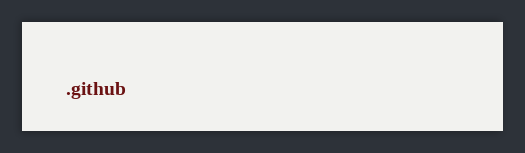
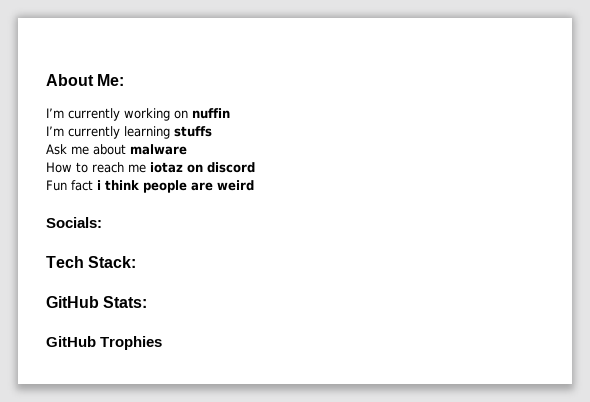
[66,82,126,99] .github -> [46,74,125,86] [46,108,230,121] [46,126,212,139] [46,144,187,155] [46,162,255,173] [46,180,254,193] [46,217,102,228] [46,256,137,268] [46,296,148,308] [46,336,163,350] About Me: // I’m currently working on nuffin // I’m currently learning stuffs // Ask me about malware // How to reach me iotaz on discord // Fun fact i think people are weird // Socials: // Tech Stack: // GitHub Stats: // GitHub Trophies

